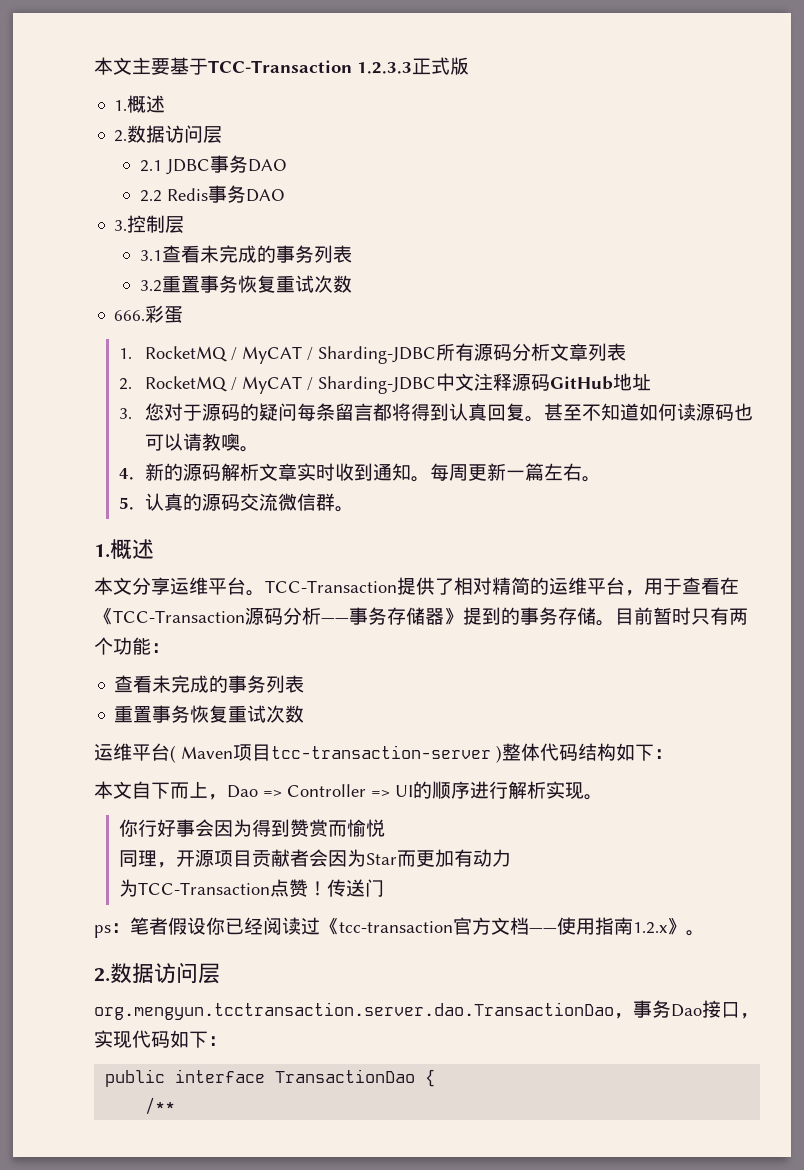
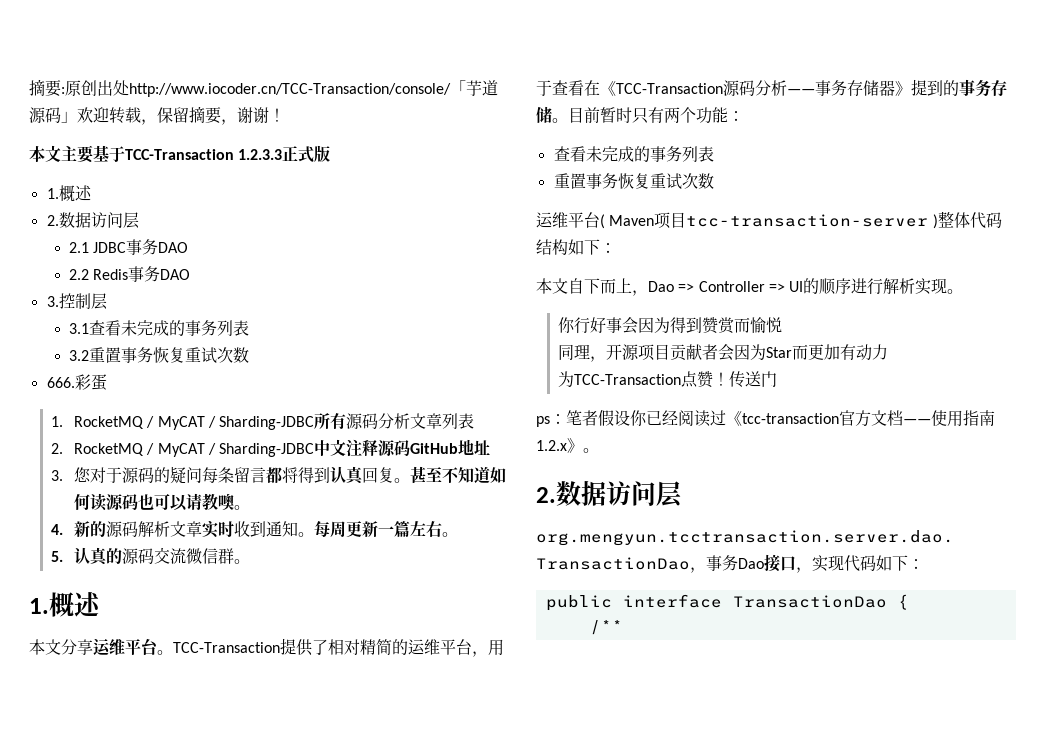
(94, 66) none -> [29,79,498,97] [29,106,285,125] 摘要:原创出处http://www.iocoder.cn/TCC-Transaction/console/「芋道源码」欢迎转载，保留摘要，谢谢！ //

